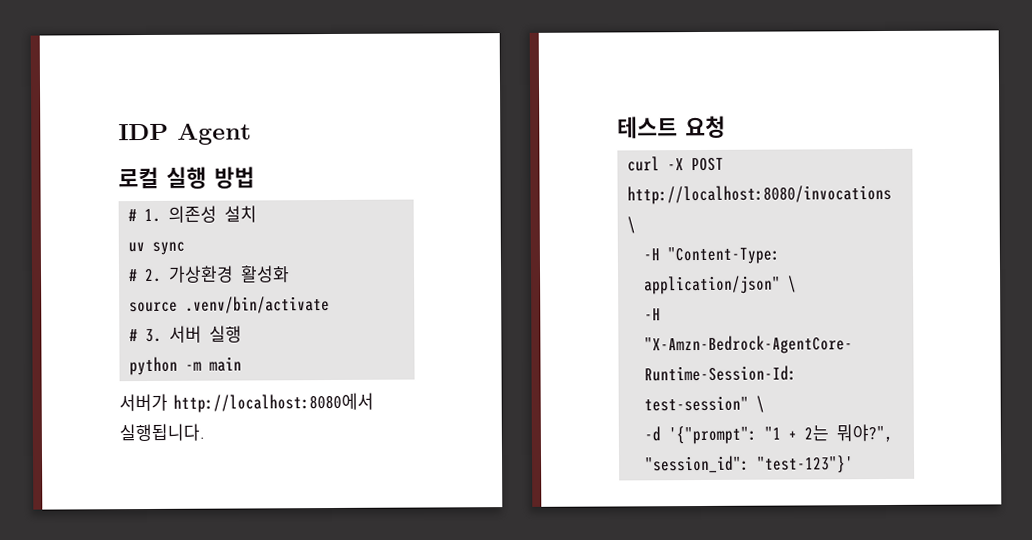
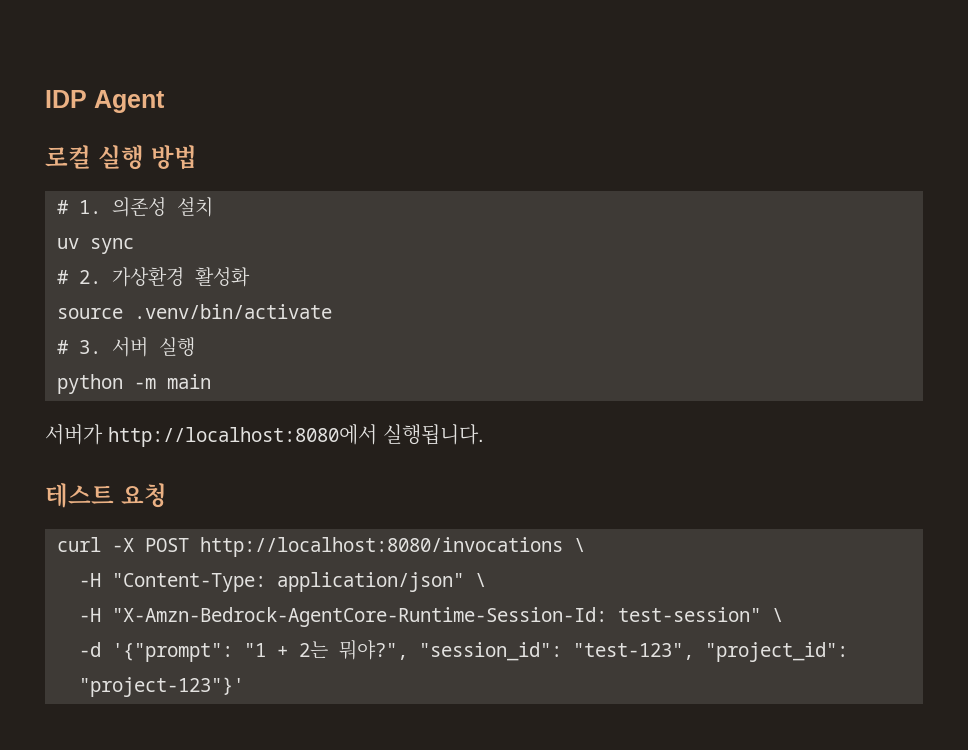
[757,455,855,474] "test-123"}' -> [573,642,848,662] [79,677,244,697] "test-123", "project_id": "project-123"}'

